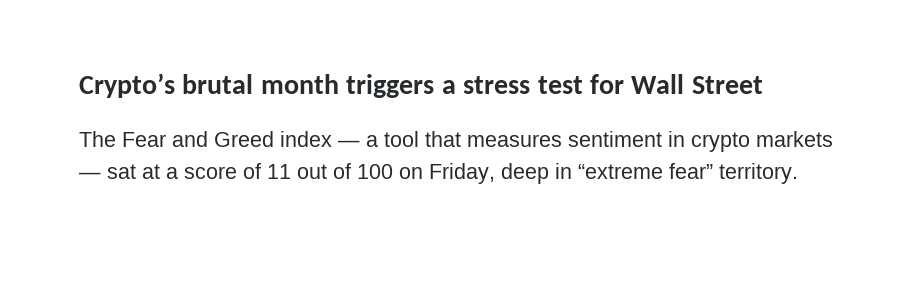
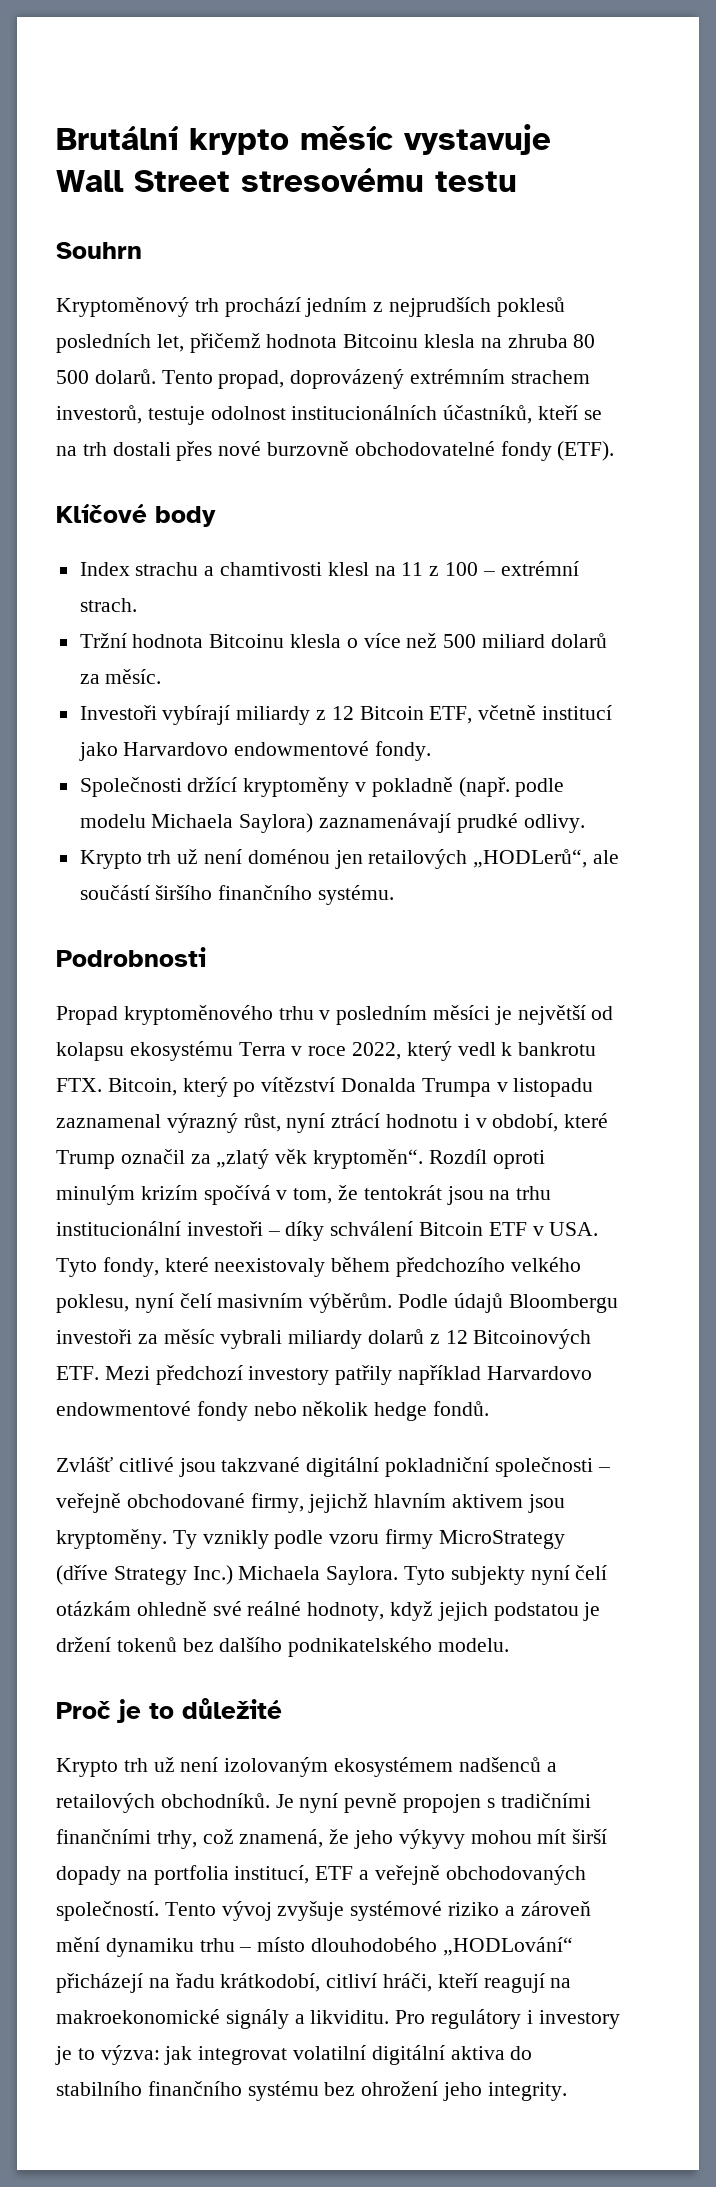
[79,73,763,98] [79,131,833,152] [79,163,798,184] Crypto’s brutal month triggers a stress test for Wall Street // The Fear and Greed index — a tool that measures sentiment in crypto markets — sat at a score of 11 out of 100 on Friday, deep in “extreme fear” territory. -> [56,124,551,155] [56,168,517,192] [56,242,142,259] [56,297,565,317] [56,333,596,353] [56,369,590,389] [56,405,602,425] [56,441,615,461] [56,504,216,527] [79,561,579,576] [79,598,137,612] [79,633,607,648] [79,669,162,684] [79,705,613,725] [78,741,432,761] [79,777,565,797] [79,813,585,833] [79,849,620,869] [79,885,395,905] [56,947,206,967] [56,1005,614,1025] [56,1041,597,1061] [56,1077,594,1097] [56,1113,609,1133] [56,1149,545,1169] [56,1185,552,1205] [56,1221,599,1241] [56,1257,581,1277] [56,1293,618,1313] [56,1329,592,1349] [56,1365,592,1385] [56,1401,490,1421] [56,1457,610,1477] [56,1493,565,1513] [56,1529,565,1549] [56,1565,608,1585] [56,1601,601,1621] [56,1637,510,1657] [56,1698,282,1723] [56,1757,557,1777] [56,1793,591,1813] [56,1829,608,1849] [56,1865,586,1885] [56,1901,591,1921] [56,1937,573,1957] [56,1973,572,1993] [56,2009,620,2029] [55,2045,533,2065] [56,2081,567,2101] Brutální krypto měsíc vystavuje Wall Street stresovému testu // Souhrn // Kryptoměnový trh prochází jedním z nejprudších poklesů posledních let, přičemž hodnota Bitcoinu klesla na zhruba 80 500 dolarů. Tento propad, doprovázený extrémním strachem investorů, testuje odolnost institucionálních účastníků, kteří se na trh dostali přes nové burzovně obchodovatelné fondy (ETF). // Klíčové body // Index strachu a chamtivosti klesl na 11 z 100 – extrémní strach. // Tržní hodnota Bitcoinu klesla o více než 500 miliard dolarů za měsíc. // Investoři vybírají miliardy z 12 Bitcoin ETF, včetně institucí jako Harvardovo endowmentové fondy. // Společnosti držící kryptoměny v pokladně (např. podle modelu Michaela Saylora) zaznamenávají prudké odlivy. // Krypto trh už není doménou jen retailových „HODLerů“, ale součástí širšího finančního systému. // Podrobnosti // Propad kryptoměnového trhu v posledním měsíci je největší od kolapsu ekosystému Terra v roce 2022, který vedl k bankrotu FTX. Bitcoin, který po vítězství Donalda Trumpa v listopadu zaznamenal výrazný růst, nyní ztrácí hodnotu i v období, které Trump označil za „zlatý věk kryptoměn“. Rozdíl oproti minulým krizím spočívá v tom, že tentokrát jsou na trhu institucionální investoři – díky schválení Bitcoin ETF v USA. Tyto fondy, které neexistovaly během předchozího velkého poklesu, nyní čelí masivním výběrům. Podle údajů Bloombergu investoři za měsíc vybrali miliardy dolarů z 12 Bitcoinových ETF. Mezi předchozí investory patřily například Harvardovo endowmentové fondy nebo několik hedge fondů. // Zvlášť citlivé jsou takzvané digitální pokladniční společnosti – veřejně obchodované firmy, jejichž hlavním aktivem jsou kryptoměny. Ty vznikly podle vzoru firmy MicroStrategy (dříve Strategy Inc.) Michaela Saylora. Tyto subjekty nyní čelí otázkám ohledně své reálné hodnoty, když jejich podstatou je držení tokenů bez dalšího podnikatelského modelu. // Proč je to důležité // Krypto trh už není izolovaným ekosystémem nadšenců a retailových obchodníků. Je nyní pevně propojen s tradičními finančními trhy, což znamená, že jeho výkyvy mohou mít širší dopady na portfolia institucí, ETF a veřejně obchodovaných společností. Tento vývoj zvyšuje systémové riziko a zároveň mění dynamiku trhu – místo dlouhodobého „HODLování“ přicházejí na řadu krátkodobí, citliví hráči, kteří reagují na makroekonomické signály a likviditu. Pro regulátory i investory je to výzva: jak integrovat volatilní digitální aktiva do stabilního finančního systému bez ohrožení jeho integrity.

